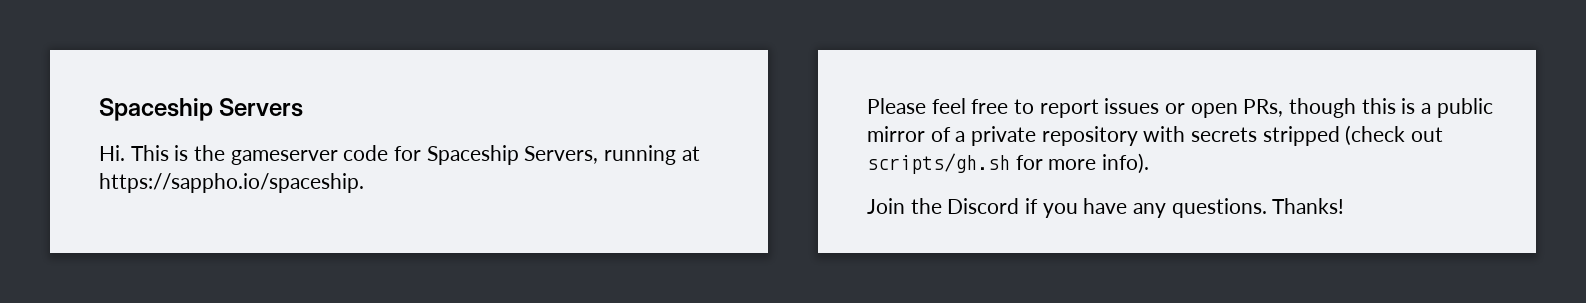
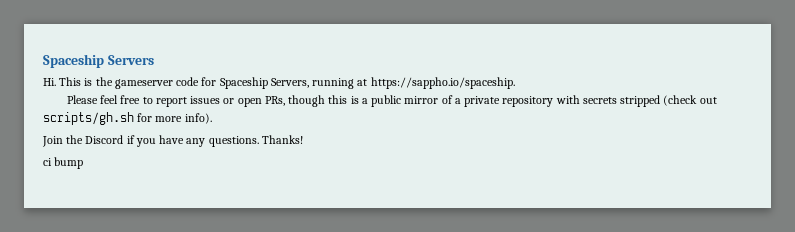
(1345, 206) none -> [43,157,84,169] // ci bump

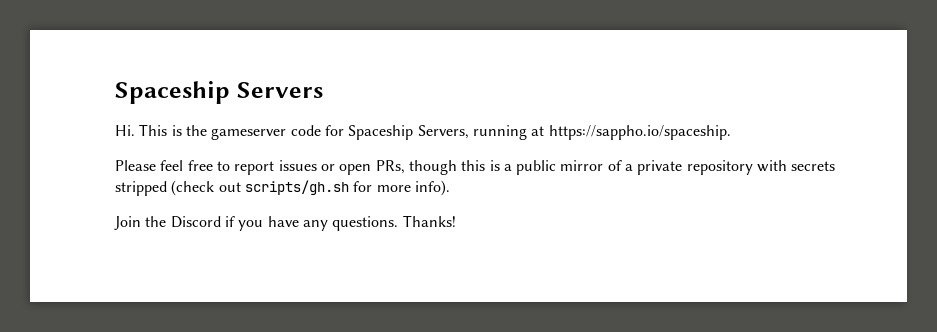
[43,157,84,169] // ci bump -> (456, 221) none

